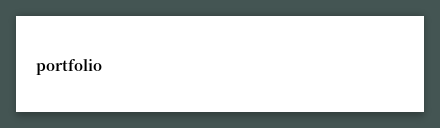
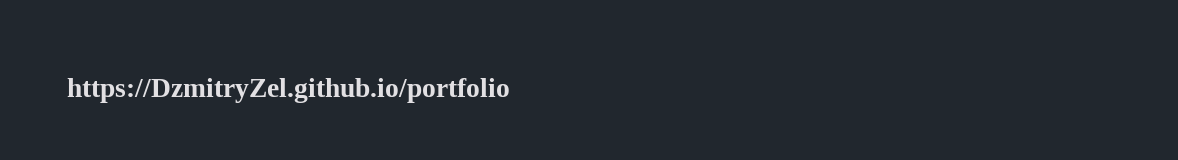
[36,59,102,75] portfolio -> [67,78,510,103] https://DzmitryZel.github.io/portfolio

